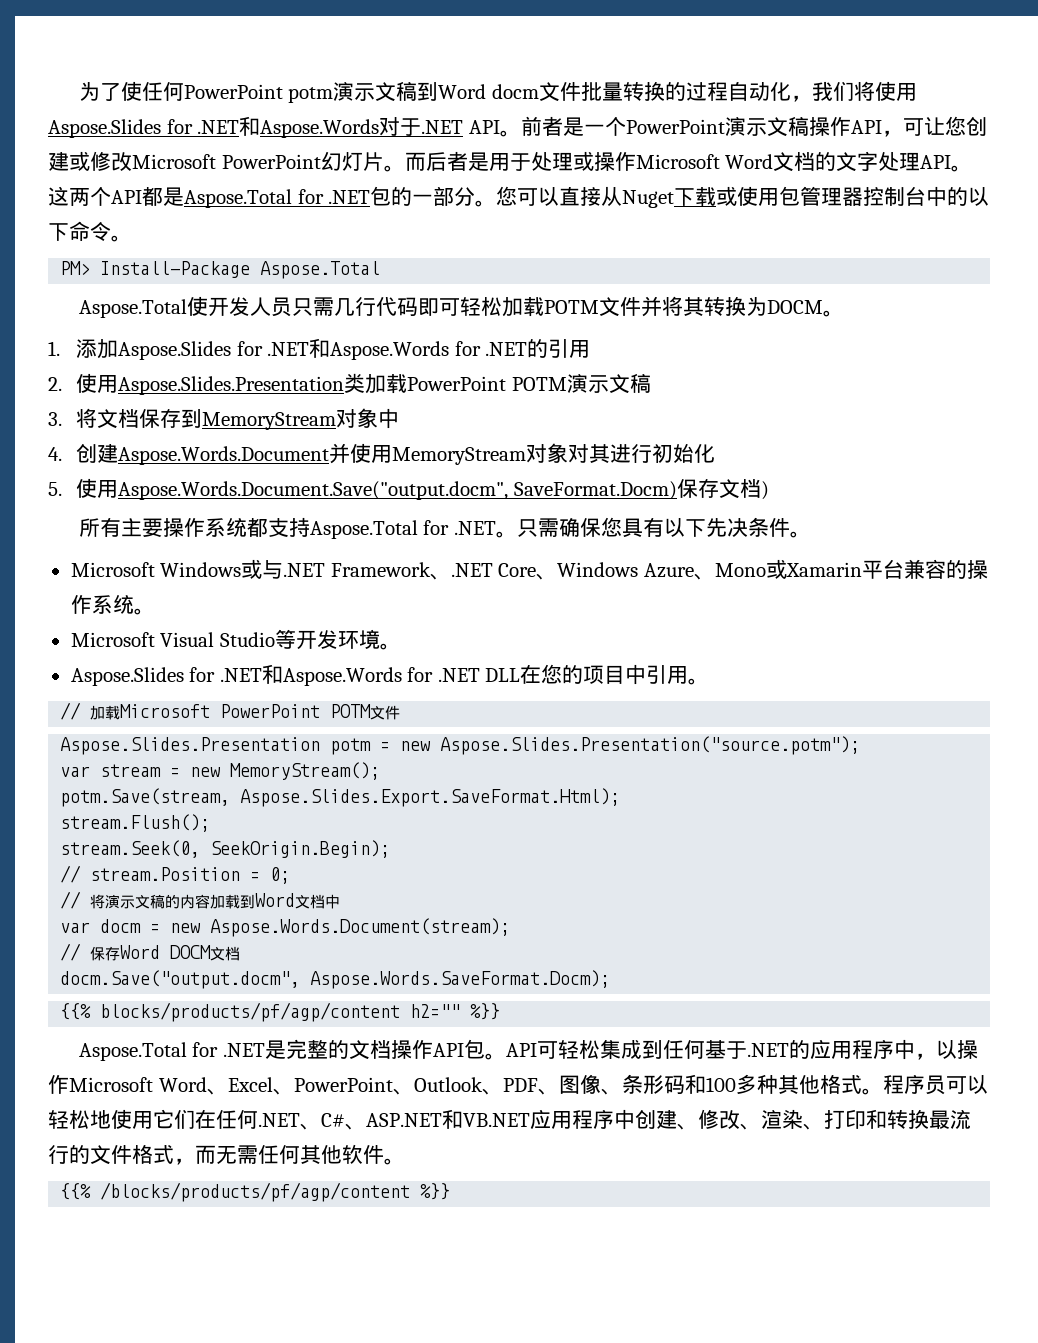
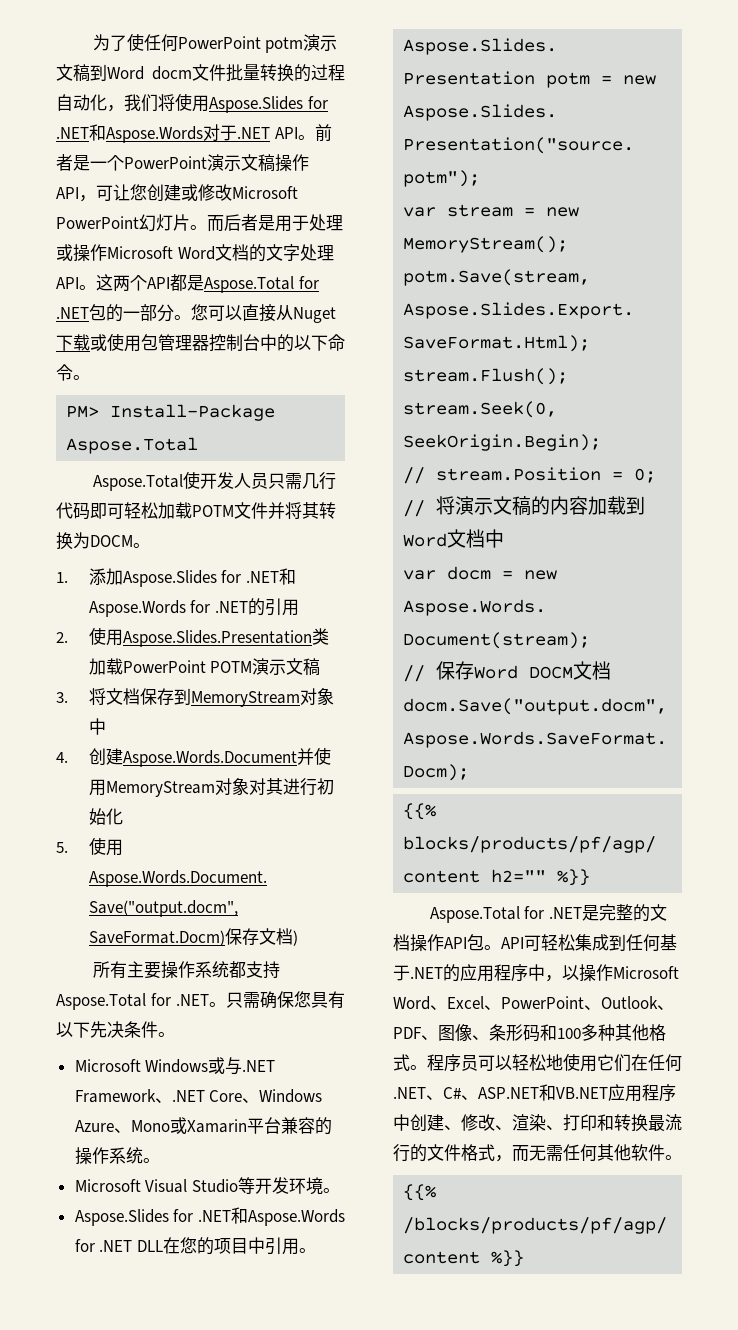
[60,702,401,720] // // 加载Microsoft PowerPoint POTM文件 -> (316, 1250) none

